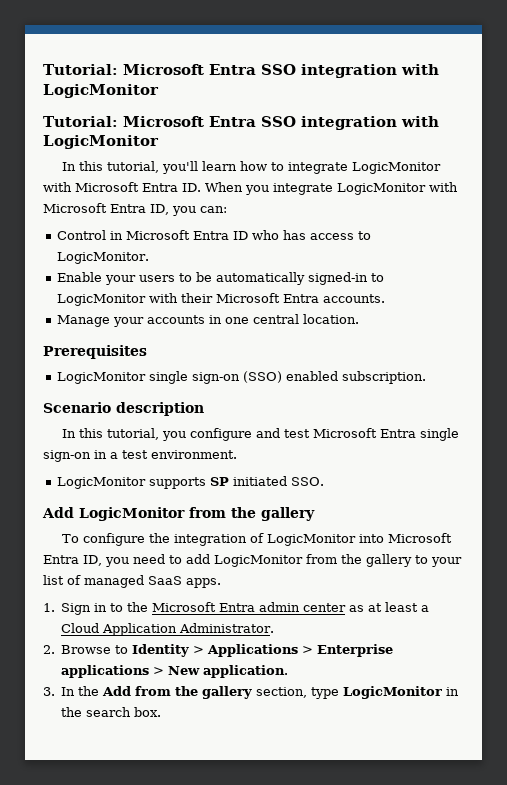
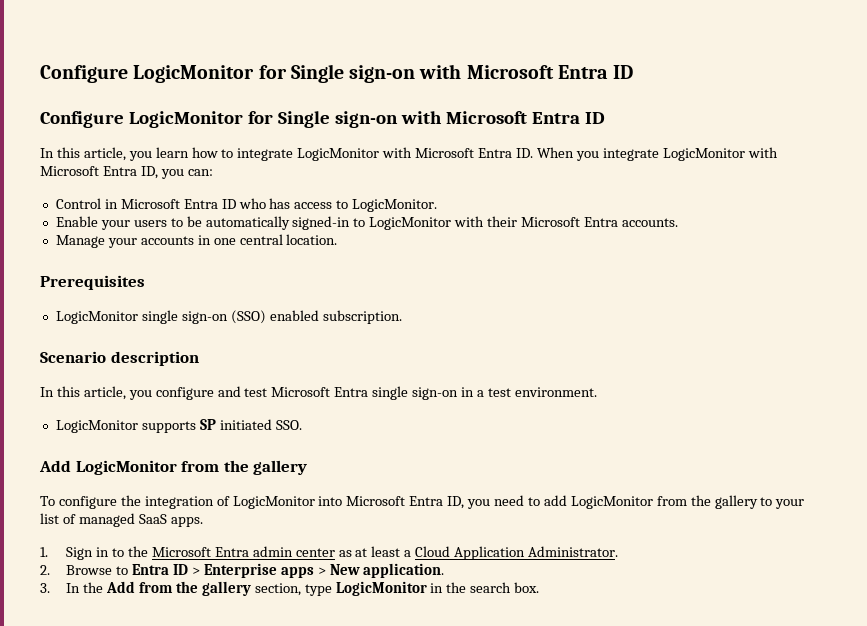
[43,64,439,78] [43,84,159,98] [43,116,439,130] [43,135,159,149] [62,161,199,174] Tutorial: Microsoft Entra SSO integration with LogicMonitor // Tutorial: Microsoft Entra SSO integration with LogicMonitor // In this tutorial, you'll -> [40,64,634,83] [40,111,605,128] [40,147,152,161] Configure LogicMonitor for Single sign-on with Microsoft Entra ID // Configure LogicMonitor for Single sign-on with Microsoft Entra ID // In this article, you
[107,428,160,440] tutorial, -> [83,386,126,400] article,
[132,644,299,657] Identity > Applications -> [132,564,188,575] Entra ID
[61,665,150,678] applications -> [280,567,314,578] apps

